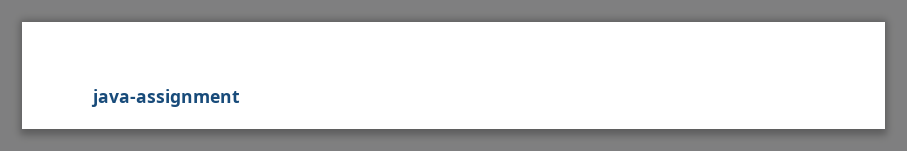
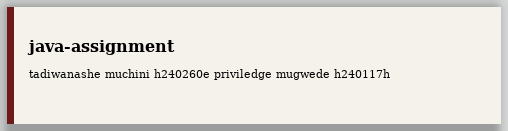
(240, 98) none -> [29,69,390,80] // tadiwanashe muchini h240260e priviledge mugwede h240117h

